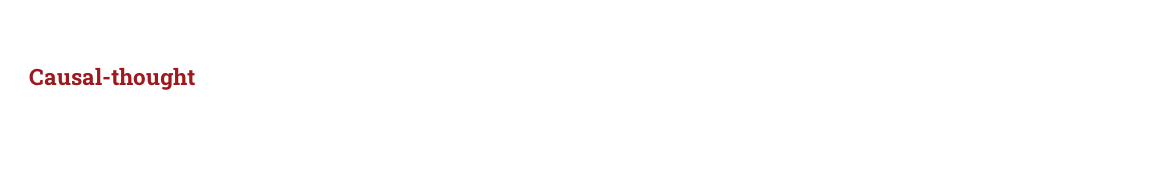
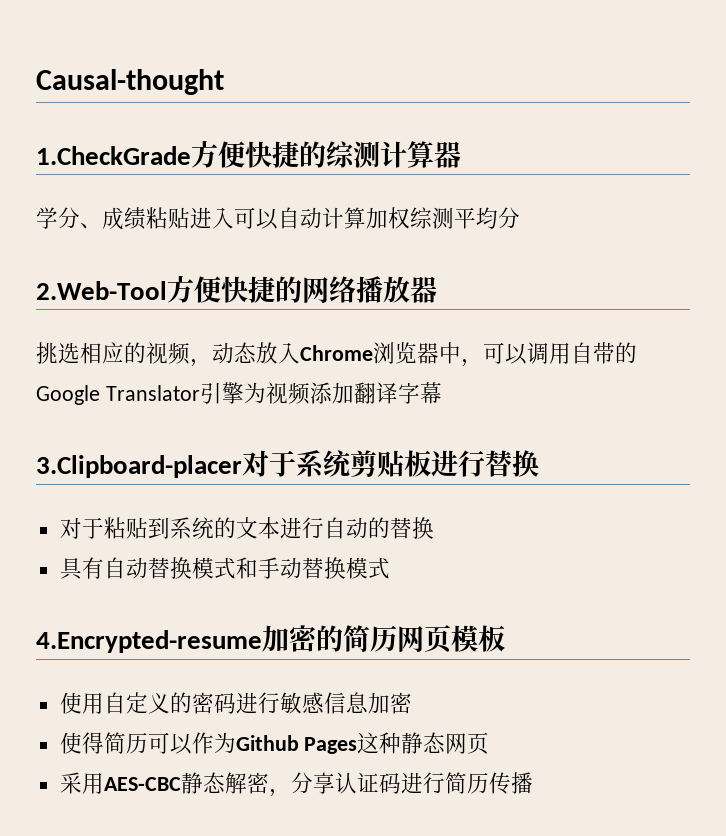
(195, 78) none -> [36,140,461,168] [36,207,520,230] [36,275,437,303] [36,342,637,367] [36,382,442,405] [36,450,539,478] [59,517,434,539] [59,557,390,580] [36,625,505,653] [59,692,412,714] [59,732,490,755] [59,772,533,797] // 1.CheckGrade方便快捷的综测计算器 // 学分、成绩粘贴进入可以自动计算加权综测平均分 // 2.Web-Tool方便快捷的网络播放器 // 挑选相应的视频，动态放入Chrome浏览器中，可以调用自带的Google Translator引擎为视频添加翻译字幕 // 3.Clipboard-placer对于系统剪贴板进行替换 // 对于粘贴到系统的文本进行自动的替换 // 具有自动替换模式和手动替换模式 // 4.Encrypted-resume加密的简历网页模板 // 使用自定义的密码进行敏感信息加密 // 使得简历可以作为Github Pages这种静态网页 // 采用AES-CBC静态解密，分享认证码进行简历传播

